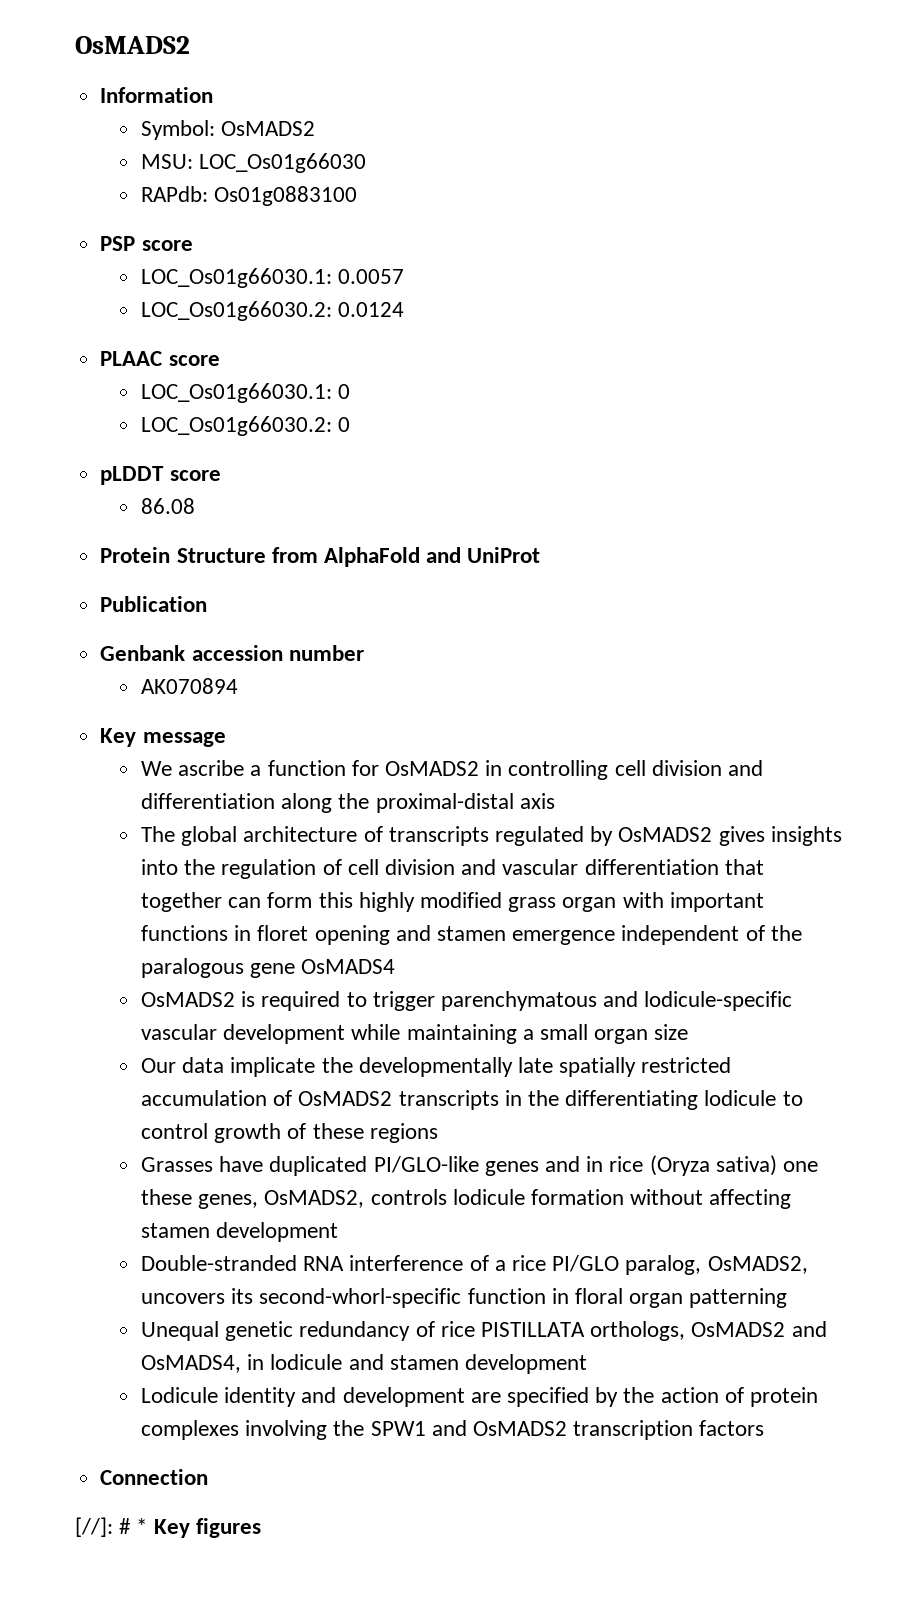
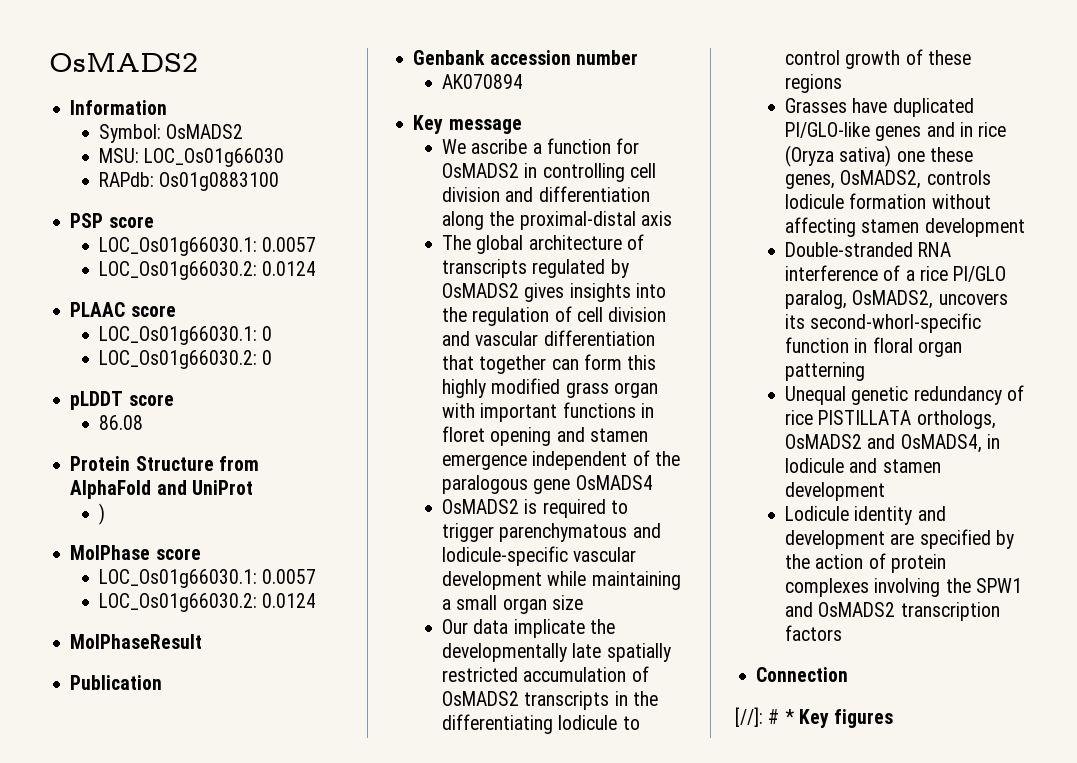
(541, 555) none -> [99,503,106,525] [70,545,201,560] [99,569,317,588] [99,593,317,612] [70,634,203,649] // ) // MolPhase score // LOC_Os01g66030.1: 0.0057 // LOC_Os01g66030.2: 0.0124 // MolPhaseResult

